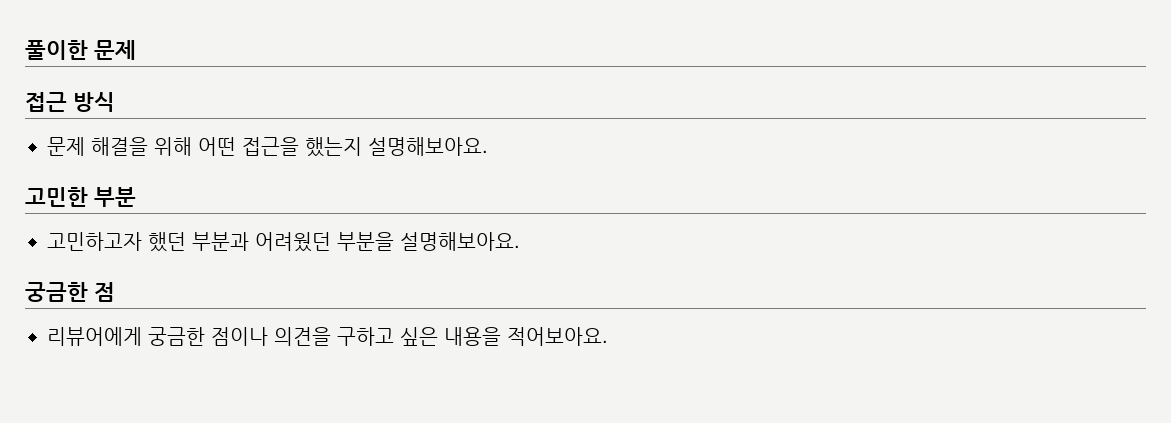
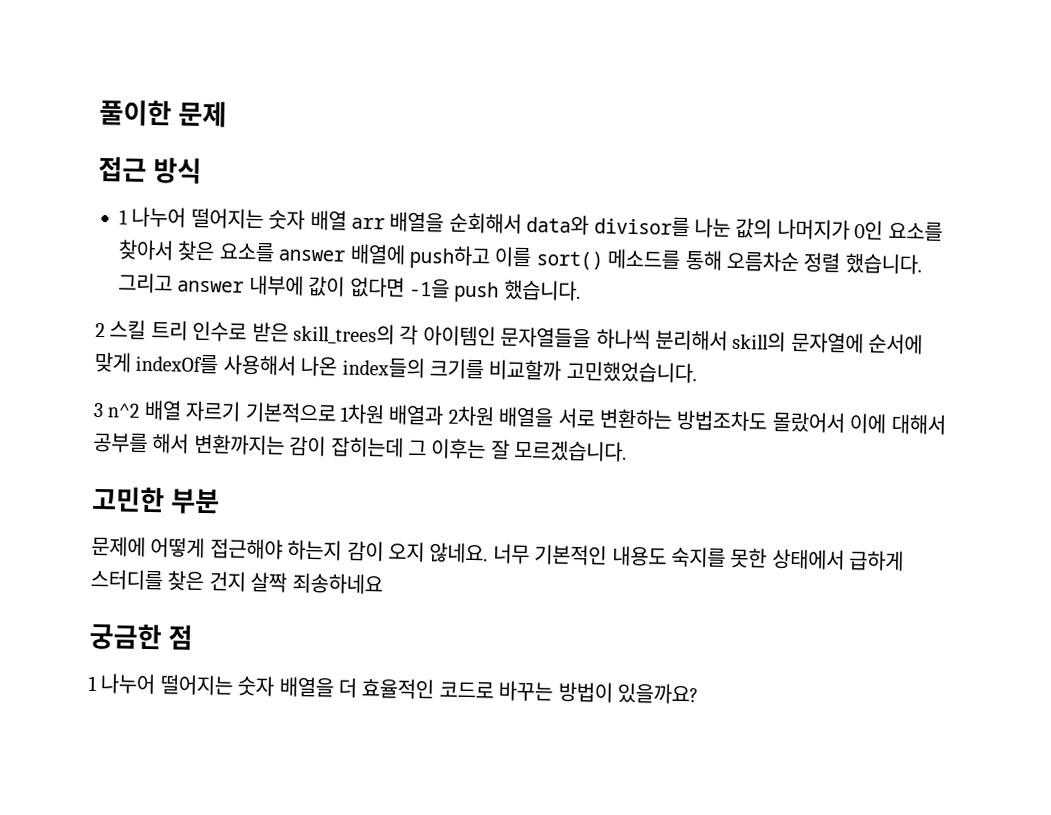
[47,137,488,157] [25,187,136,207] [47,232,520,252] [25,282,115,302] [47,327,608,346] 문제 해결을 위해 어떤 접근을 했는지 설명해보아요. // 고민한 부분 // 고민하고자 했던 부분과 어려웠던 부분을 설명해보아요. // 궁금한 점 // 리뷰어에게 궁금한 점이나 의견을 구하고 싶은 내용을 적어보아요. -> [119,206,943,242] [118,239,922,275] [118,272,581,303] [95,319,924,355] [94,351,697,384] [93,399,946,435] [93,432,628,462] [91,485,221,515] [91,535,905,572] [90,568,383,595] [89,622,194,651] [88,673,698,705] 1 나누어 떨어지는 숫자 배열 arr 배열을 순회해서 data와 divisor를 나눈 값의 나머지가 0인 요소를 찾아서 찾은 요소를 answer 배열에 push하고 이를 sort() 메소드를 통해 오름차순 정렬 했습니다. 그리고 answer 내부에 값이 없다면 -1을 push 했습니다. // 2 스킬 트리 인수로 받은 skill_trees의 각 아이템인 문자열들을 하나씩 분리해서 skill의 문자열에 순서에 맞게 indexOf를 사용해서 나온 index들의 크기를 비교할까 고민했었습니다. // 3 n^2 배열 자르기 기본적으로 1차원 배열과 2차원 배열을 서로 변환하는 방법조차도 몰랐어서 이에 대해서 공부를 해서 변환까지는 감이 잡히는데 그 이후는 잘 모르겠습니다. // 고민한 부분 // 문제에 어떻게 접근해야 하는지 감이 오지 않네요. 너무 기본적인 내용도 숙지를 못한 상태에서 급하게 스터디를 찾은 건지 살짝 죄송하네요 // 궁금한 점 // 1 나누어 떨어지는 숫자 배열을 더 효율적인 코드로 바꾸는 방법이 있을까요?

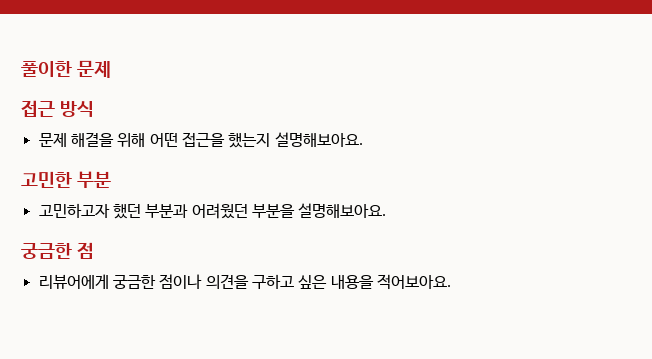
[119,206,943,242] [118,239,922,275] [118,272,581,303] [95,319,924,355] [94,351,697,384] [93,399,946,435] [93,432,628,462] [91,485,221,515] [91,535,905,572] [90,568,383,595] [89,622,194,651] [88,673,698,705] 1 나누어 떨어지는 숫자 배열 arr 배열을 순회해서 data와 divisor를 나눈 값의 나머지가 0인 요소를 찾아서 찾은 요소를 answer 배열에 push하고 이를 sort() 메소드를 통해 오름차순 정렬 했습니다. 그리고 answer 내부에 값이 없다면 -1을 push 했습니다. // 2 스킬 트리 인수로 받은 skill_trees의 각 아이템인 문자열들을 하나씩 분리해서 skill의 문자열에 순서에 맞게 indexOf를 사용해서 나온 index들의 크기를 비교할까 고민했었습니다. // 3 n^2 배열 자르기 기본적으로 1차원 배열과 2차원 배열을 서로 변환하는 방법조차도 몰랐어서 이에 대해서 공부를 해서 변환까지는 감이 잡히는데 그 이후는 잘 모르겠습니다. // 고민한 부분 // 문제에 어떻게 접근해야 하는지 감이 오지 않네요. 너무 기본적인 내용도 숙지를 못한 상태에서 급하게 스터디를 찾은 건지 살짝 죄송하네요 // 궁금한 점 // 1 나누어 떨어지는 숫자 배열을 더 효율적인 코드로 바꾸는 방법이 있을까요? -> [38,132,363,148] [21,171,111,188] [38,203,387,219] [21,242,94,259] [38,274,451,290] 문제 해결을 위해 어떤 접근을 했는지 설명해보아요. // 고민한 부분 // 고민하고자 했던 부분과 어려웠던 부분을 설명해보아요. // 궁금한 점 // 리뷰어에게 궁금한 점이나 의견을 구하고 싶은 내용을 적어보아요.

